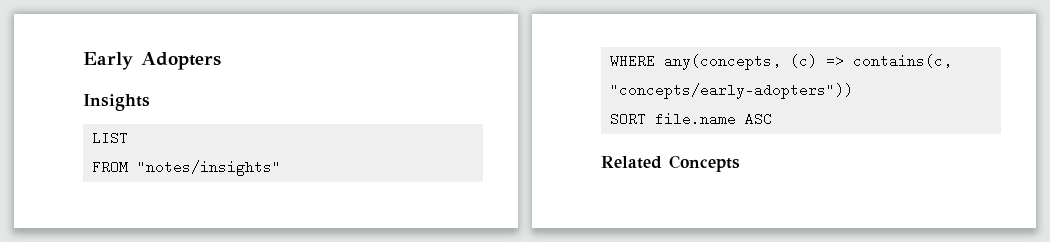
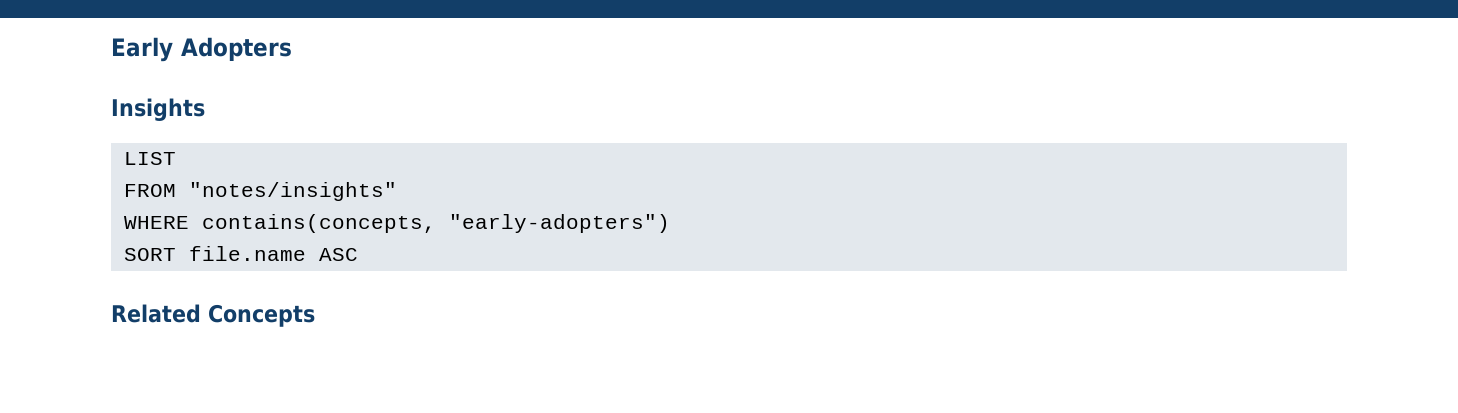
[664,54,952,70] [610,83,853,99] any(concepts, (c) => contains(c, "concepts/early-adopters")) -> [201,214,670,233] contains(concepts, "early-adopters")

